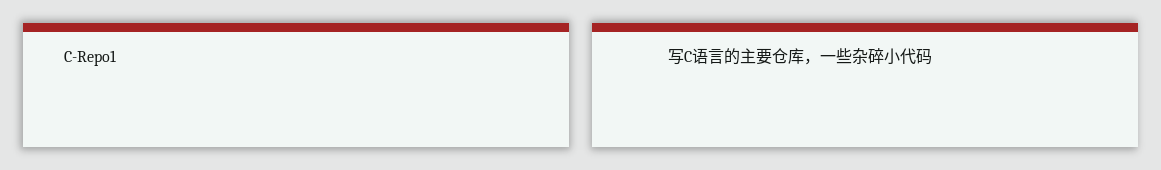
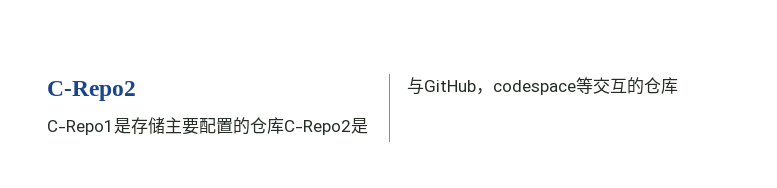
(64, 58) none -> [47,81,136,101] C-Repo2 //
[668,48,933,65] // 写C语言的主要仓库，一些杂碎小代码 -> [114,117,368,135] [407,77,678,95] 是存储主要配置的仓库C-Repo2是与GitHub，codespace等交互的仓库

